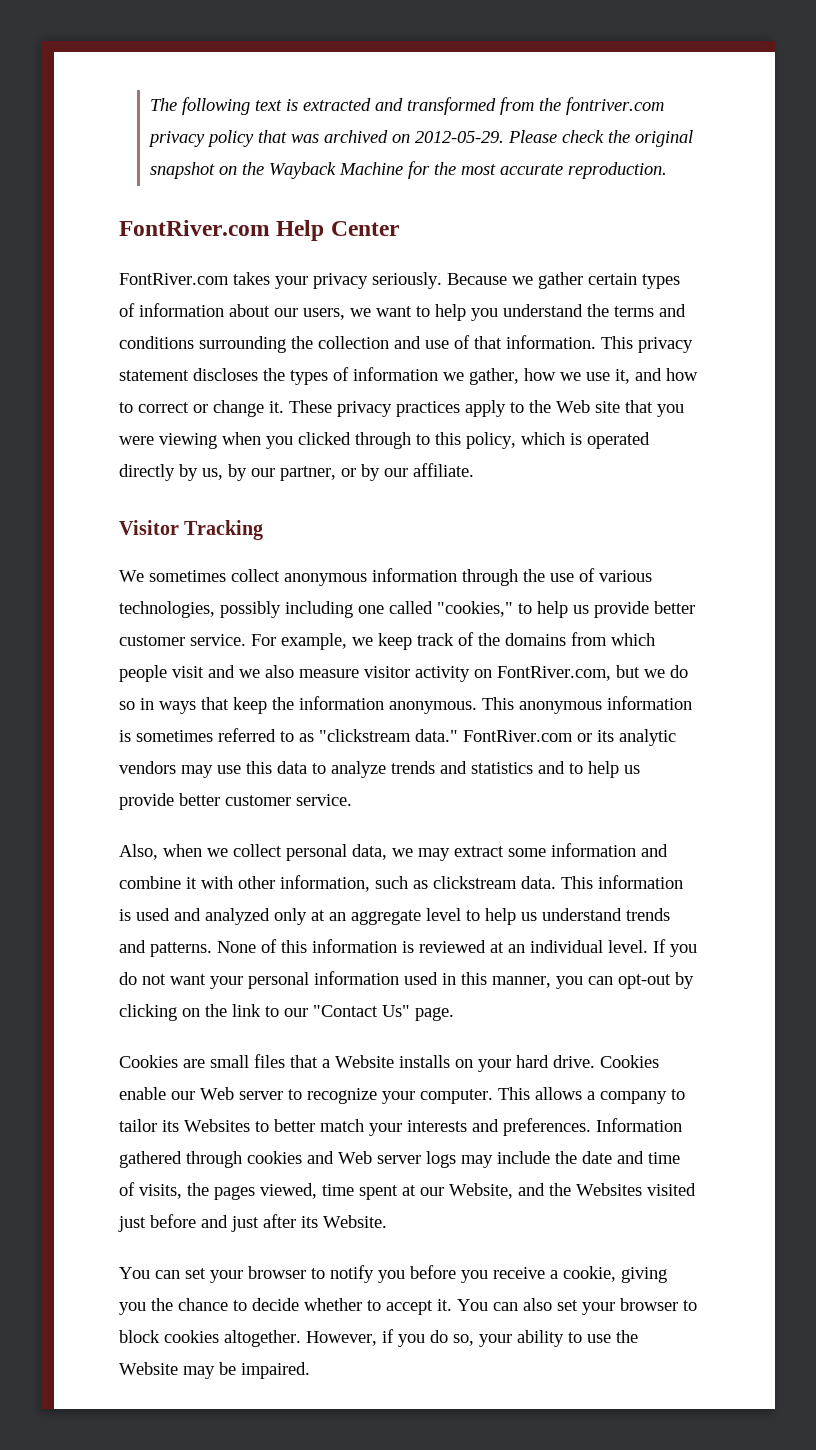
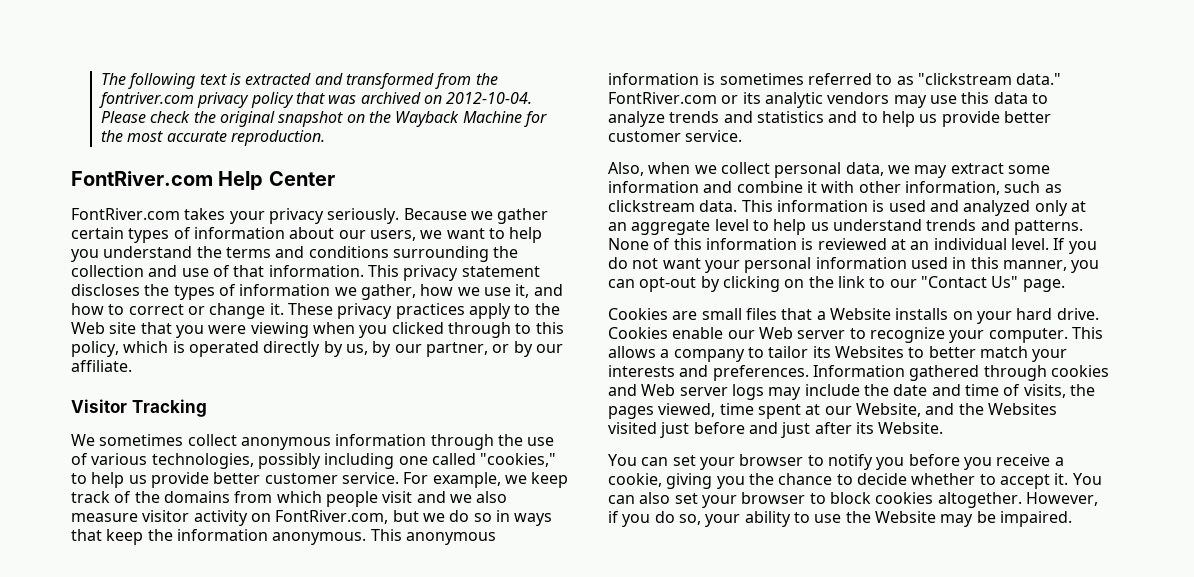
[415,131,505,143] 2012-05-29. -> [446,92,533,104] 2012-10-04.

